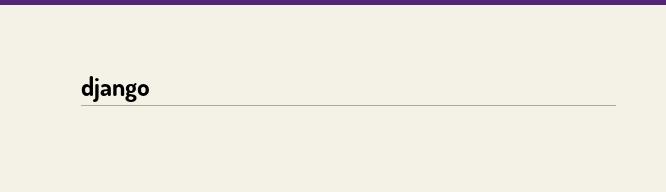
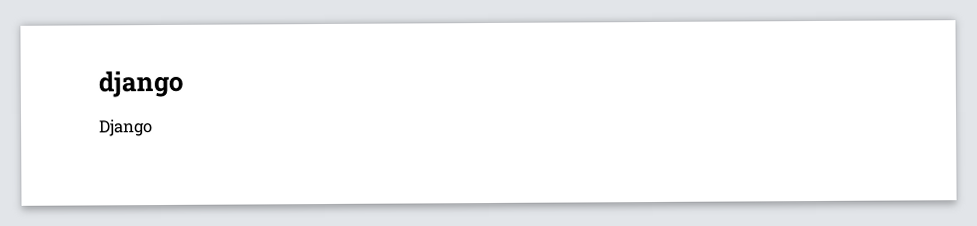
(150, 89) none -> [99,119,153,137] // Django

